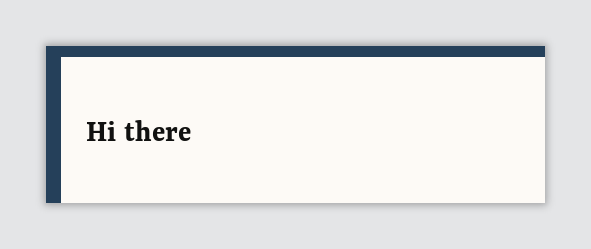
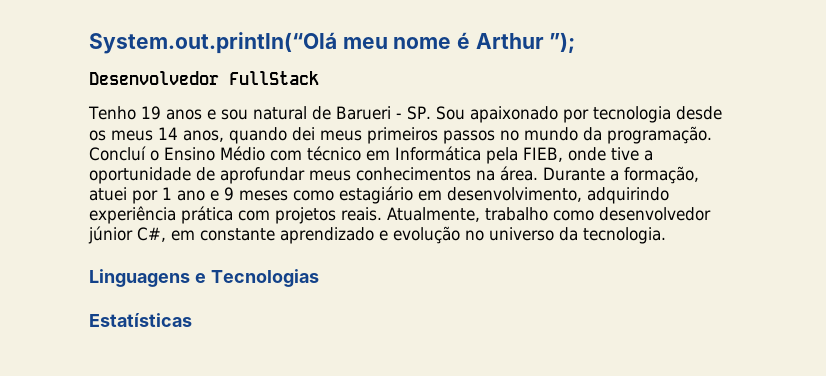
[86,120,192,141] Hi there -> [89,32,576,54] [89,71,319,85] [88,106,722,123] [89,126,712,144] [89,146,653,164] [89,166,699,184] [89,186,669,204] [89,206,711,224] [88,226,666,244] [89,269,319,287] [89,313,192,327] System.out.println(“Olá meu nome é Arthur ”); // Desenvolvedor FullStack // Tenho 19 anos e sou natural de Barueri - SP. Sou apaixonado por tecnologia desde os meus 14 anos, quando dei meus primeiros passos no mundo da programação. Concluí o Ensino Médio com técnico em Informática pela FIEB, onde tive a oportunidade de aprofundar meus conhecimentos na área. Durante a formação, atuei por 1 ano e 9 meses como estagiário em desenvolvimento, adquirindo experiência prática com projetos reais. Atualmente, trabalho como desenvolvedor júnior C#, em constante aprendizado e evolução no universo da tecnologia. // Linguagens e Tecnologias // Estatísticas

